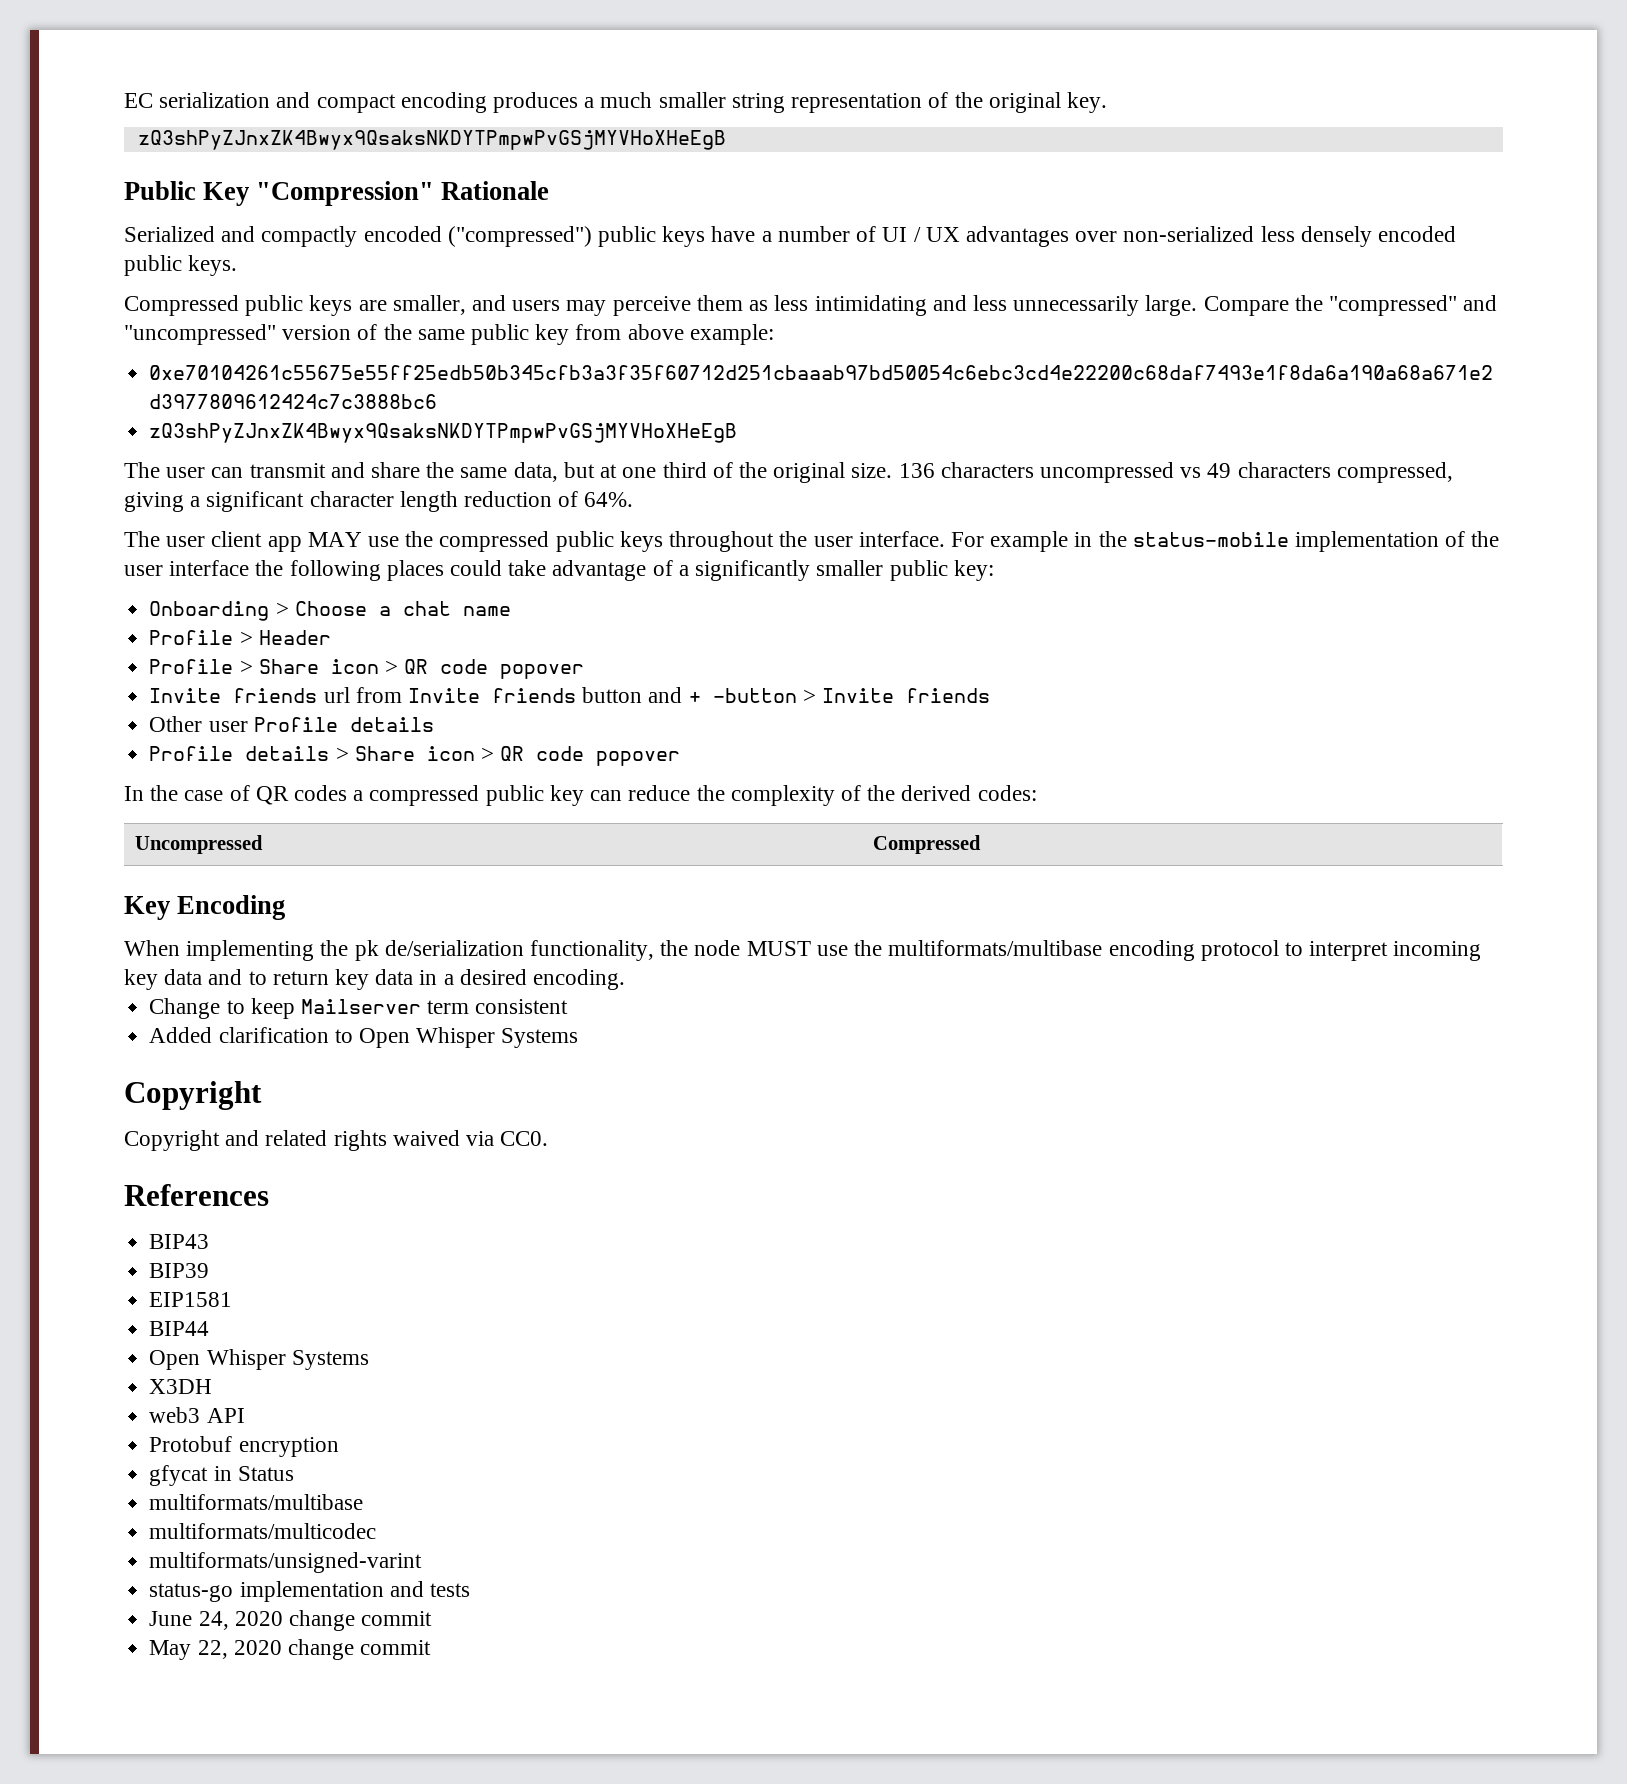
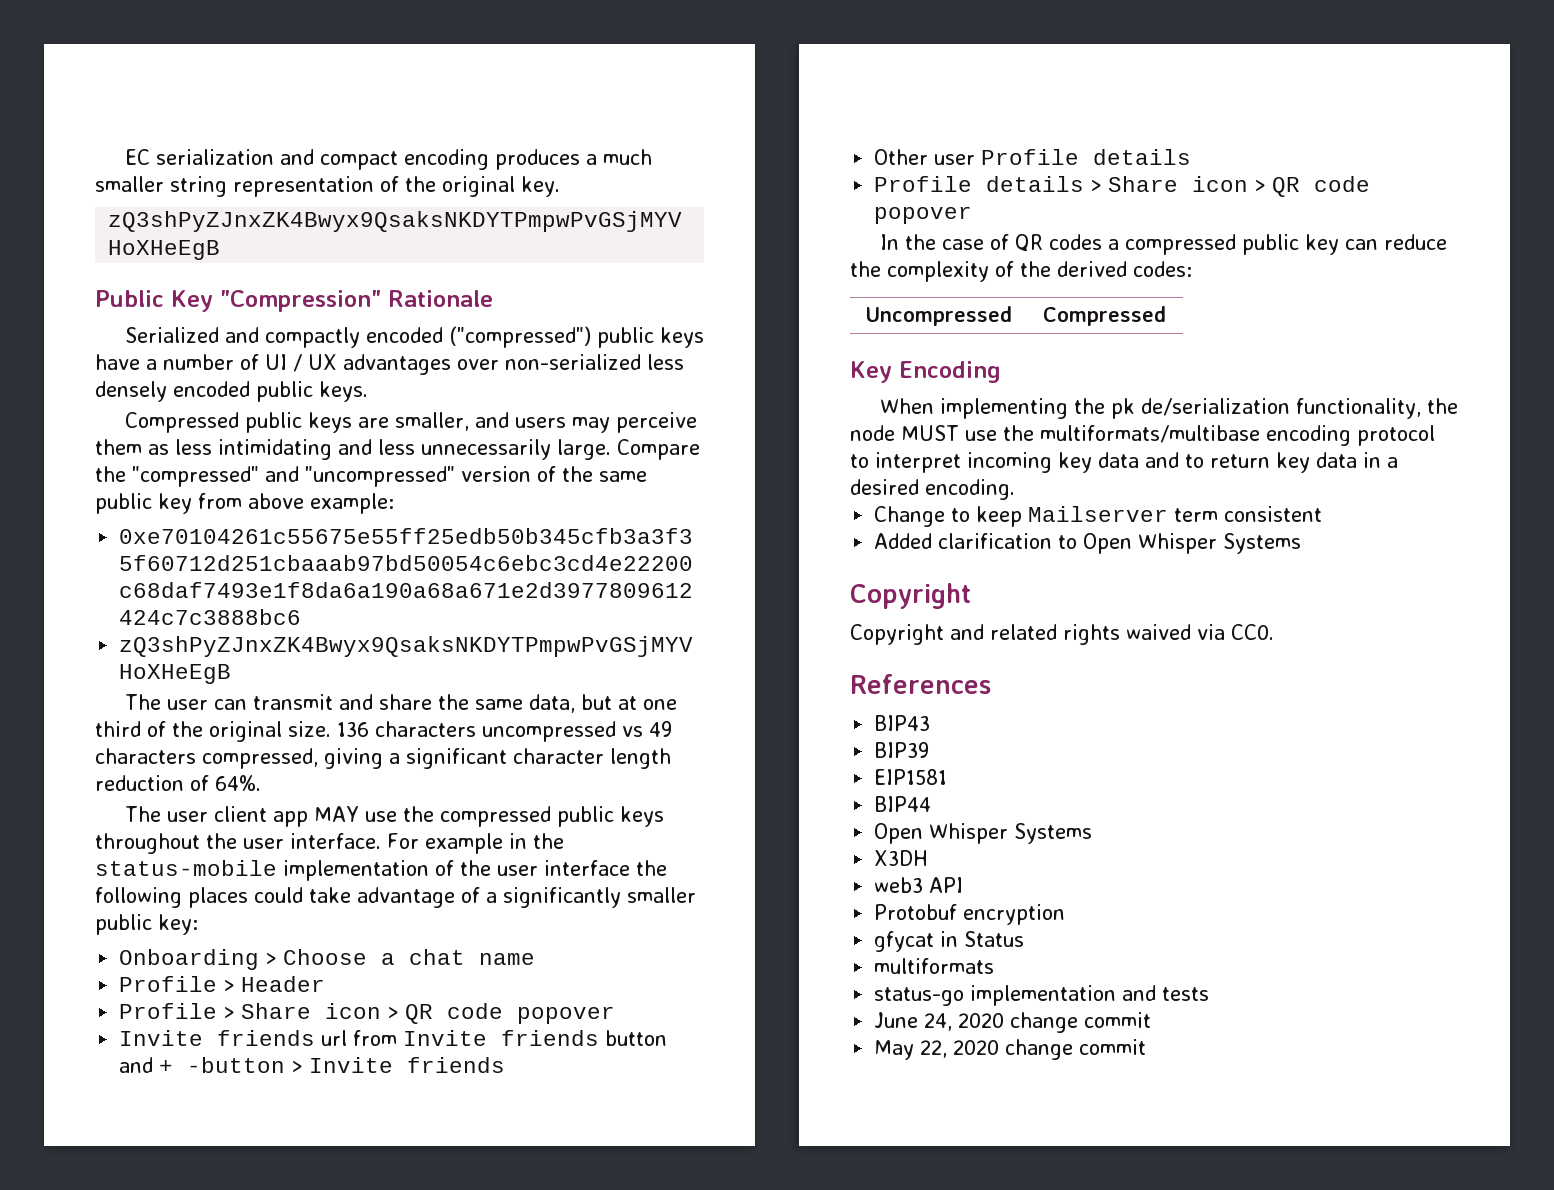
[149,1494,364,1510] [149,1523,377,1539] [149,1552,423,1573] multiformats/multibase // multiformats/multicodec // multiformats/unsigned-varint -> [874,958,995,974] multiformats

